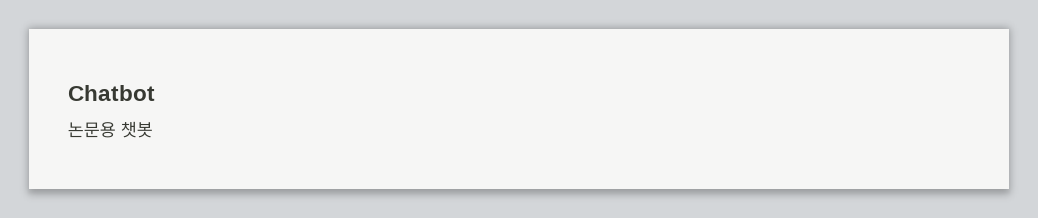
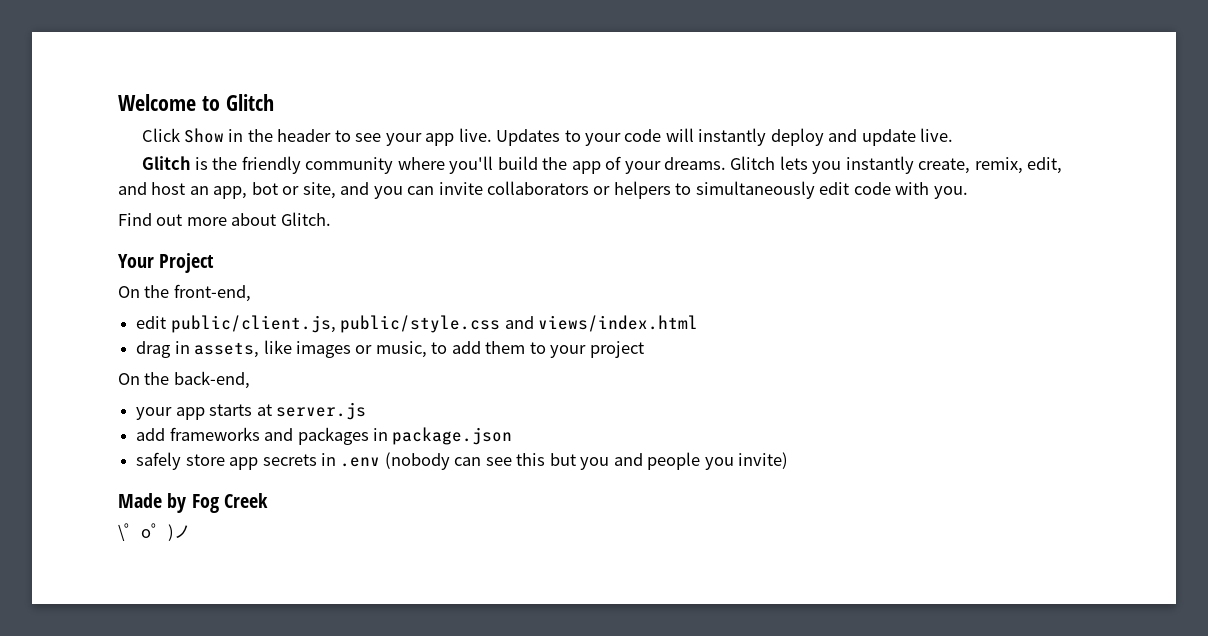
[68,85,155,101] [68,121,153,138] Chatbot // 논문용 챗봇 -> [118,94,274,111] [141,128,954,146] [141,156,1063,174] [118,181,968,199] [118,212,331,226] [118,253,215,273] [118,284,251,302] [136,315,698,333] [136,340,644,358] [118,371,250,389] [136,402,366,420] [136,427,513,445] [136,452,788,470] [118,493,269,513] [118,523,191,541] Welcome to Glitch // Click Show in the header to see your app live. Updates to your code will instantly deploy and update live. // Glitch is the friendly community where you'll build the app of your dreams. Glitch lets you instantly create, remix, edit, and host an app, bot or site, and you can invite collaborators or helpers to simultaneously edit code with you. // Find out more about Glitch. // Your Project // On the front-end, // edit public/client.js, public/style.css and views/index.html // drag in assets, like images or music, to add them to your project // On the back-end, // your app starts at server.js // add frameworks and packages in package.json // safely store app secrets in .env (nobody can see this but you and people you invite) // Made by Fog Creek // \゜o゜)ノ

